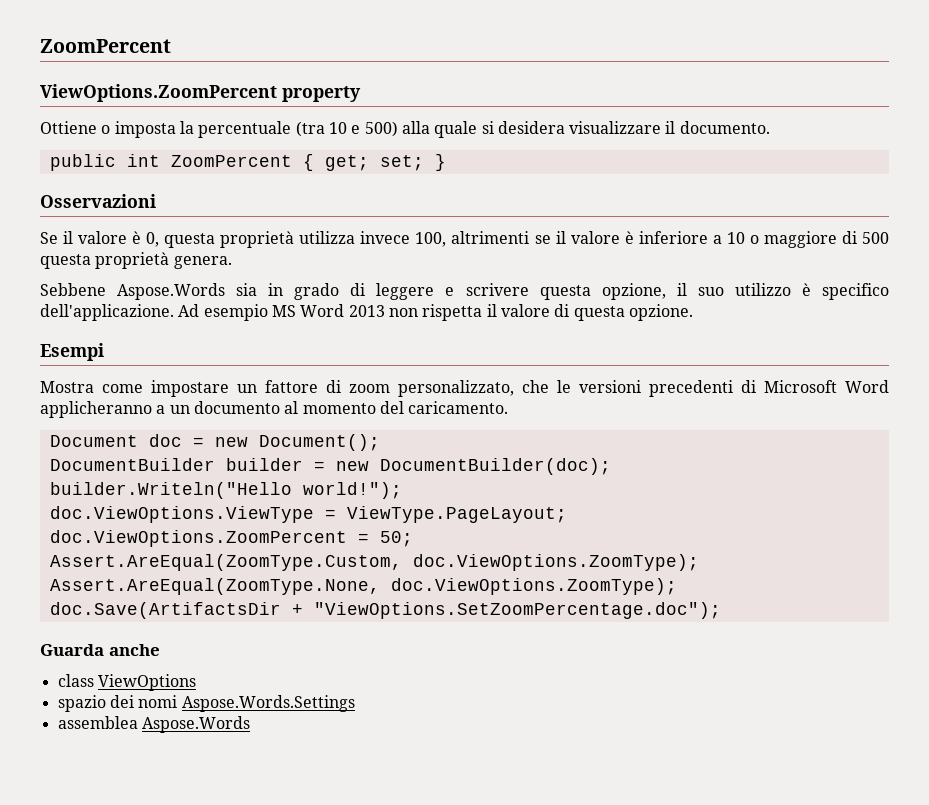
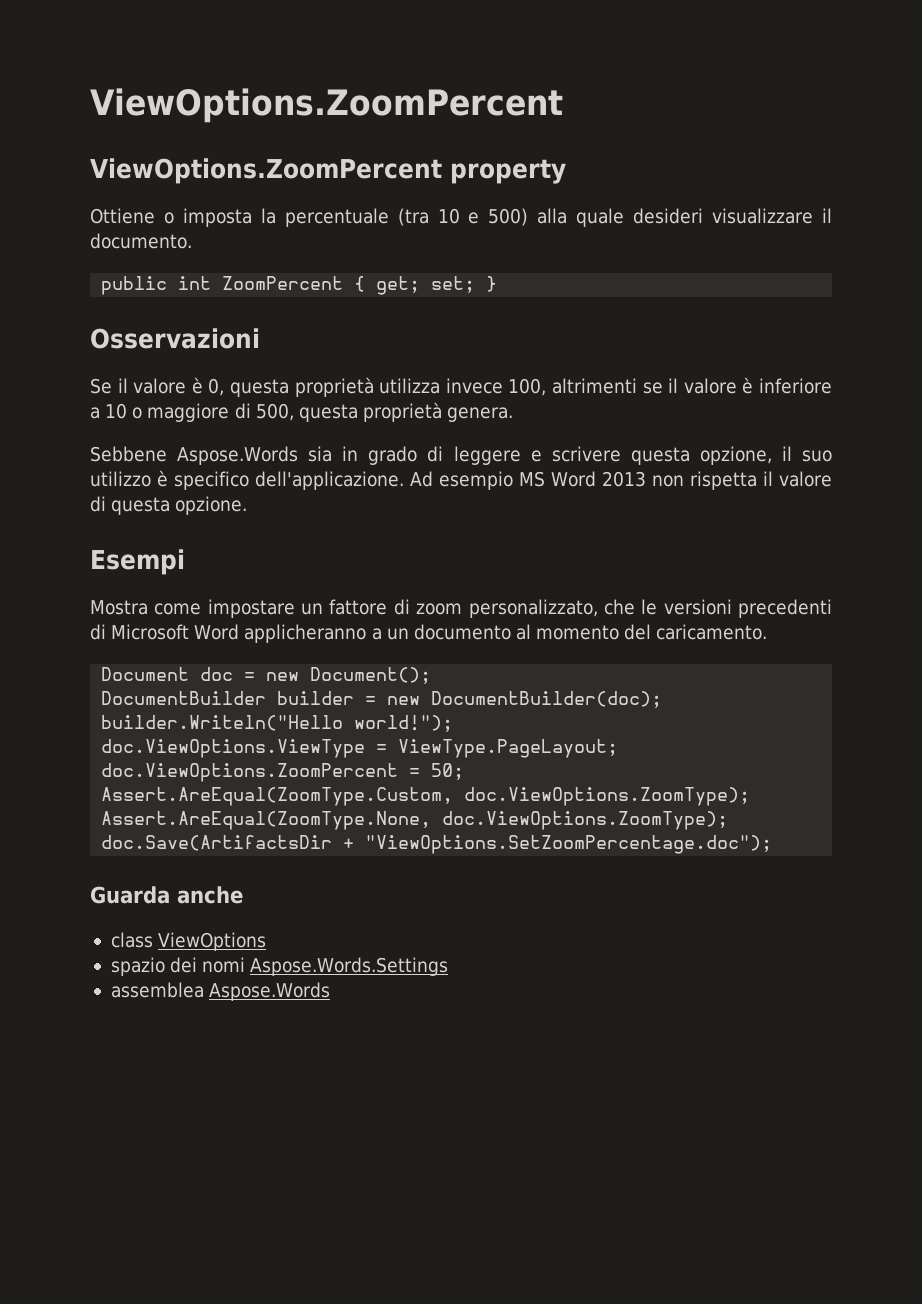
[40,39,171,53] ZoomPercent -> [90,88,563,123] ViewOptions.ZoomPercent
[481,121,565,134] si desidera -> [633,208,704,224] desideri
[861,232,889,244] 500 -> [255,403,294,421] 500,

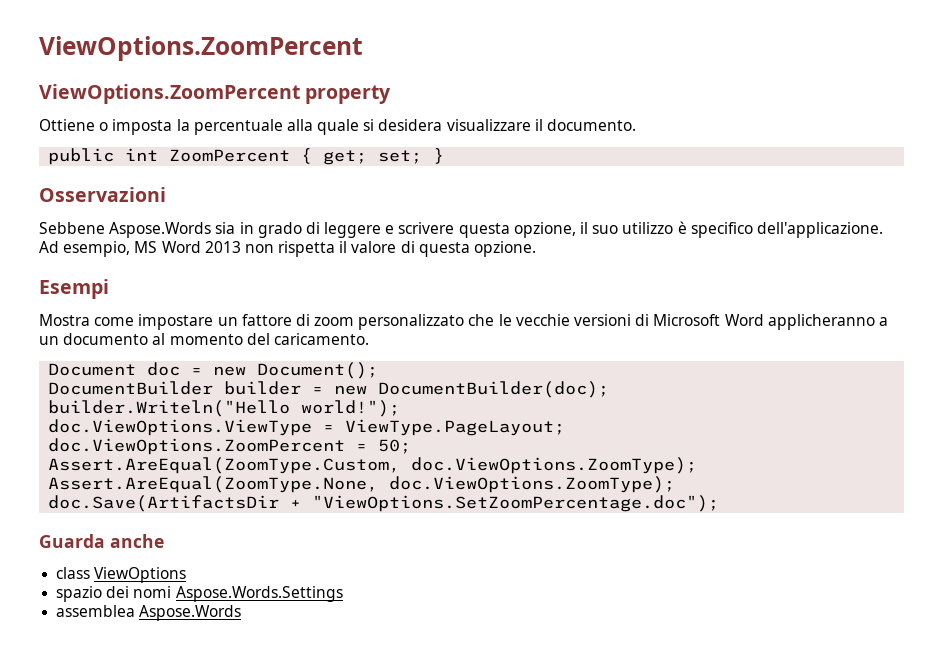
[397,208,704,227] (tra 10 e 500) alla quale desideri -> [286,119,443,135] alla quale si desidera
[90,377,833,397] [90,402,514,422] // Se il valore è 0, questa proprietà utilizza invece 100, altrimenti se il valore è inferiore a 10 o maggiore di 500, questa proprietà genera. -> (166, 194) none
[439,471,514,490] esempio -> [63,241,131,257] esempio,
[468,599,598,618] personalizzato, -> [358,314,465,330] personalizzato
[663,599,833,618] versioni precedenti -> [515,314,632,326] vecchie versioni

